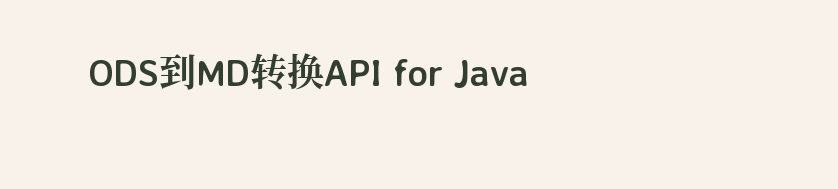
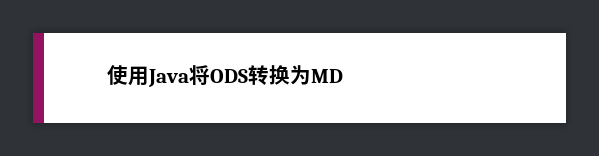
[89,53,529,91] ODS到MD转换API for Java -> [107,65,343,87] 使用Java将ODS转换为MD

